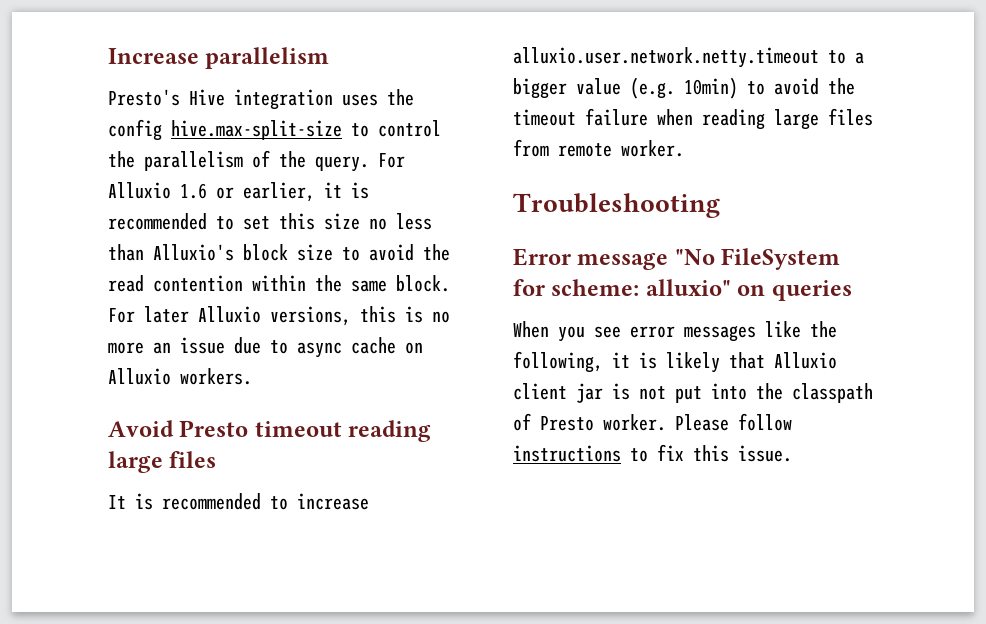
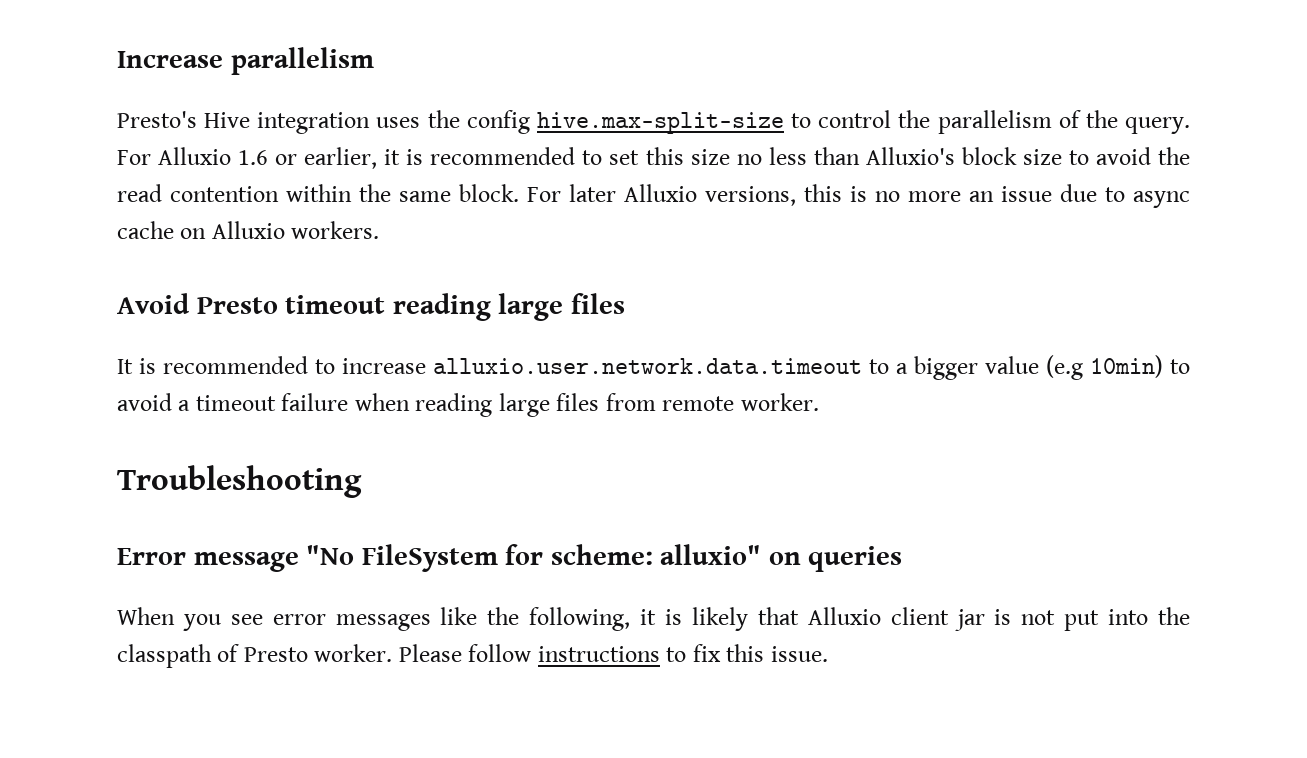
[513,47,819,68] alluxio.user.network.netty.timeout -> [433,358,862,374] alluxio.user.network.data.timeout
[630,77,675,99] (e.g. -> [1046,355,1083,380] (e.g
[828,78,855,95] the -> [178,400,191,411] a

